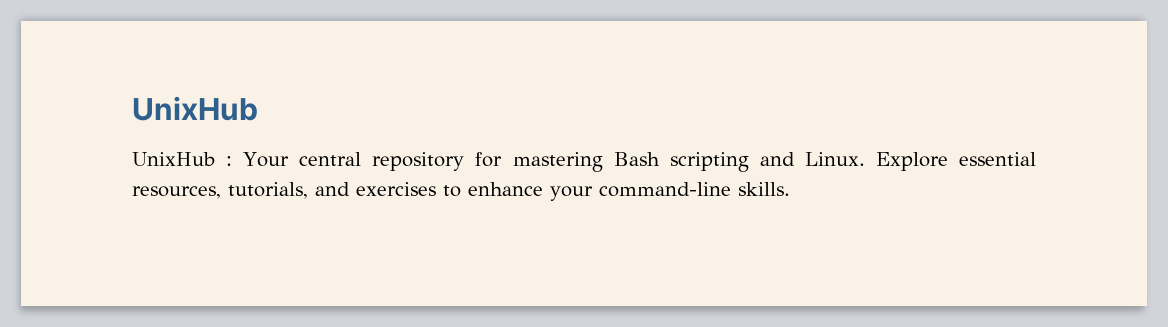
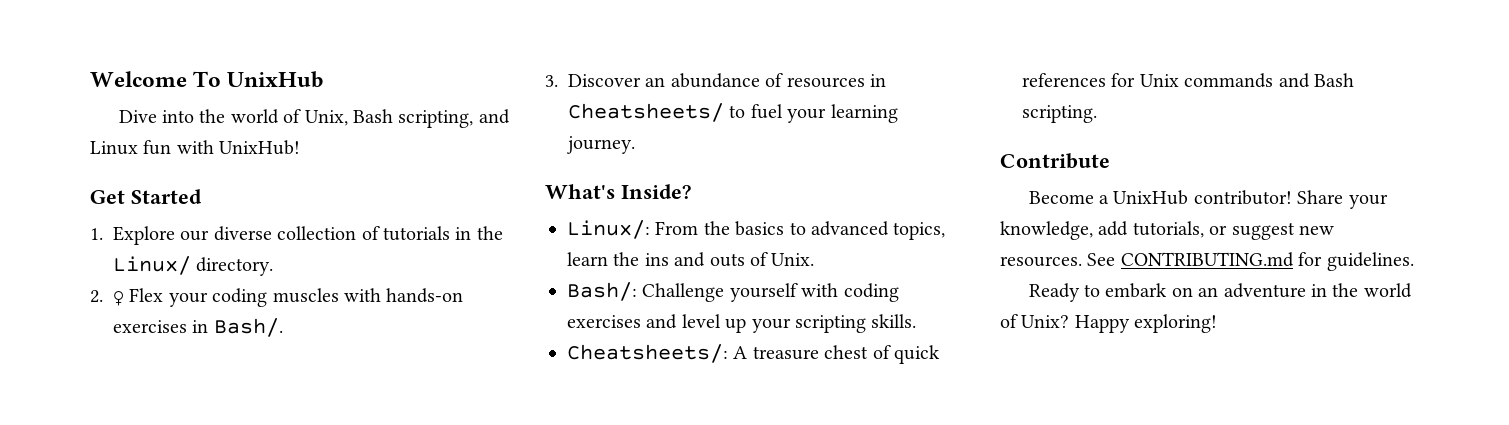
(132, 108) none -> [90,71,222,87] Welcome To
[132,152,1036,172] [132,182,790,201] UnixHub : Your central repository for mastering Bash scripting and Linux. Explore essential resources, tutorials, and exercises to enhance your command-line skills. -> [118,109,510,128] [90,140,301,155] [90,189,202,204] [90,226,503,245] [113,256,274,276] [90,288,464,307] [113,318,283,337] [545,73,886,88] [568,103,898,123] [567,136,635,154] [545,184,691,199] [567,220,946,240] [567,252,815,267] [567,282,899,302] [567,314,917,333] [567,344,940,364] [1022,73,1354,88] [1022,105,1097,123] [1000,153,1110,169] [1028,190,1388,209] [1000,221,1334,240] [1000,252,1414,271] [1028,283,1412,302] [1000,314,1218,333] Dive into the world of Unix, Bash scripting, and Linux fun with UnixHub! // Get Started // 1. Explore our diverse collection of tutorials in the Linux/ directory. // 2. ♀ Flex your coding muscles with hands-on exercises in Bash/. // 3. Discover an abundance of resources in Cheatsheets/ to fuel your learning journey. // What's Inside? // Linux/: From the basics to advanced topics, learn the ins and outs of Unix. // Bash/: Challenge yourself with coding exercises and level up your scripting skills. // Cheatsheets/: A treasure chest of quick references for Unix commands and Bash scripting. // Contribute // Become a UnixHub contributor! Share your knowledge, add tutorials, or suggest new resources. See CONTRIBUTING.md for guidelines. // Ready to embark on an adventure in the world of Unix? Happy exploring!

